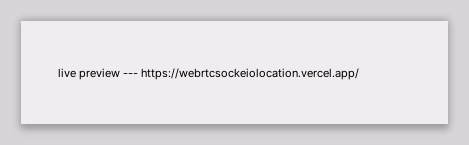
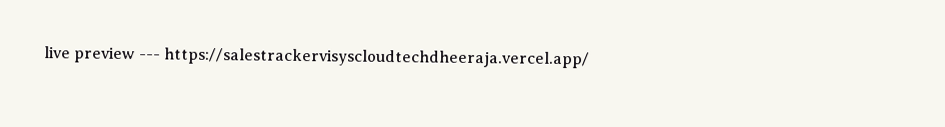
[141,68,360,80] https://webrtcsockeiolocation.vercel.app/ -> [162,47,590,69] https://salestrackervisyscloudtechdheeraja.vercel.app/

